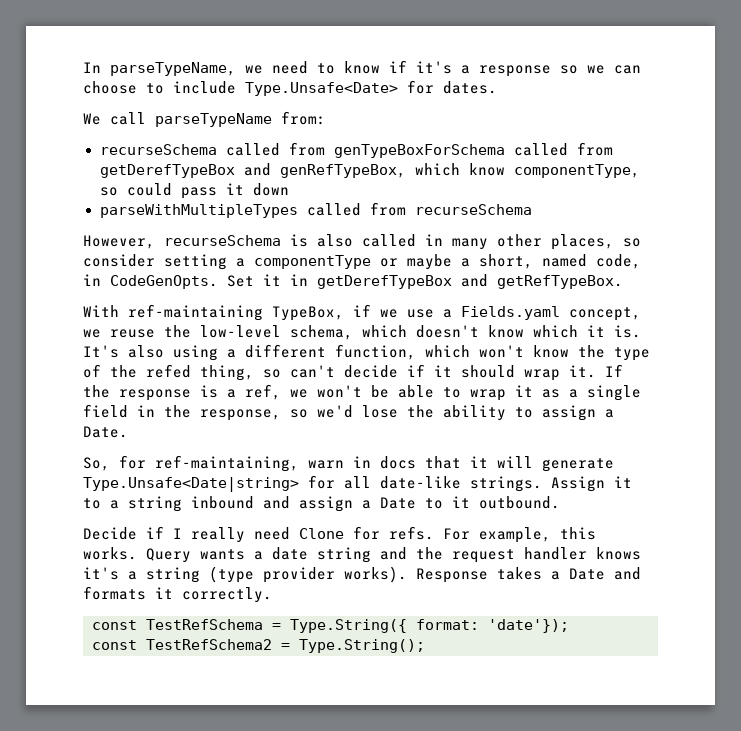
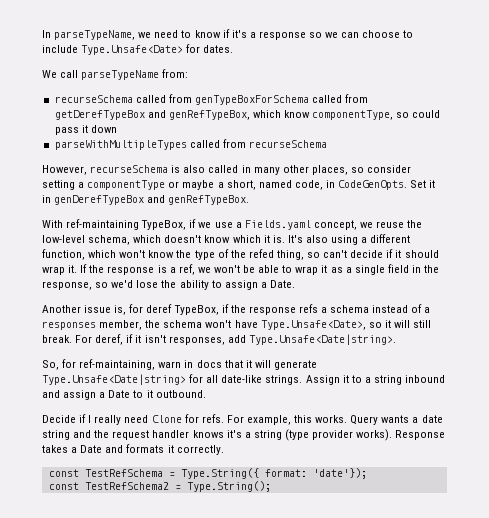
[317,274,623,289] getDerefTypeBox and getRefTypeBox. -> [54,195,250,205] genDerefTypeBox and genRefTypeBox.
(128, 432) none -> [42,304,431,315] [42,320,432,330] [42,334,396,345] // Another issue is, for deref TypeBox, if the response refs a schema instead of a responses member, the schema won't have Type.Unsafe<Date>, so it will still break. For deref, if it isn't responses, add Type.Unsafe<Date|string>.

